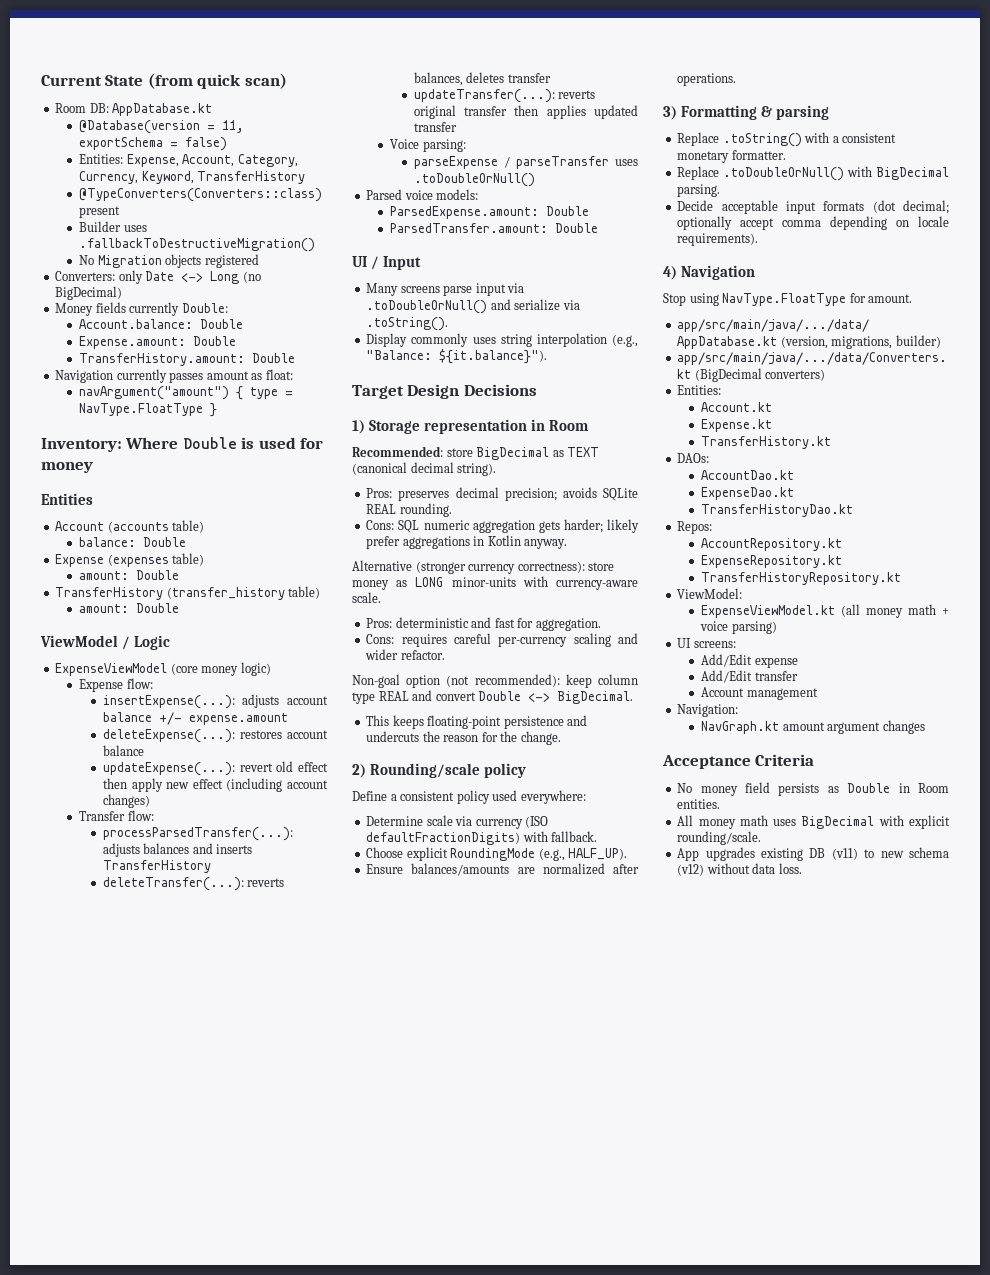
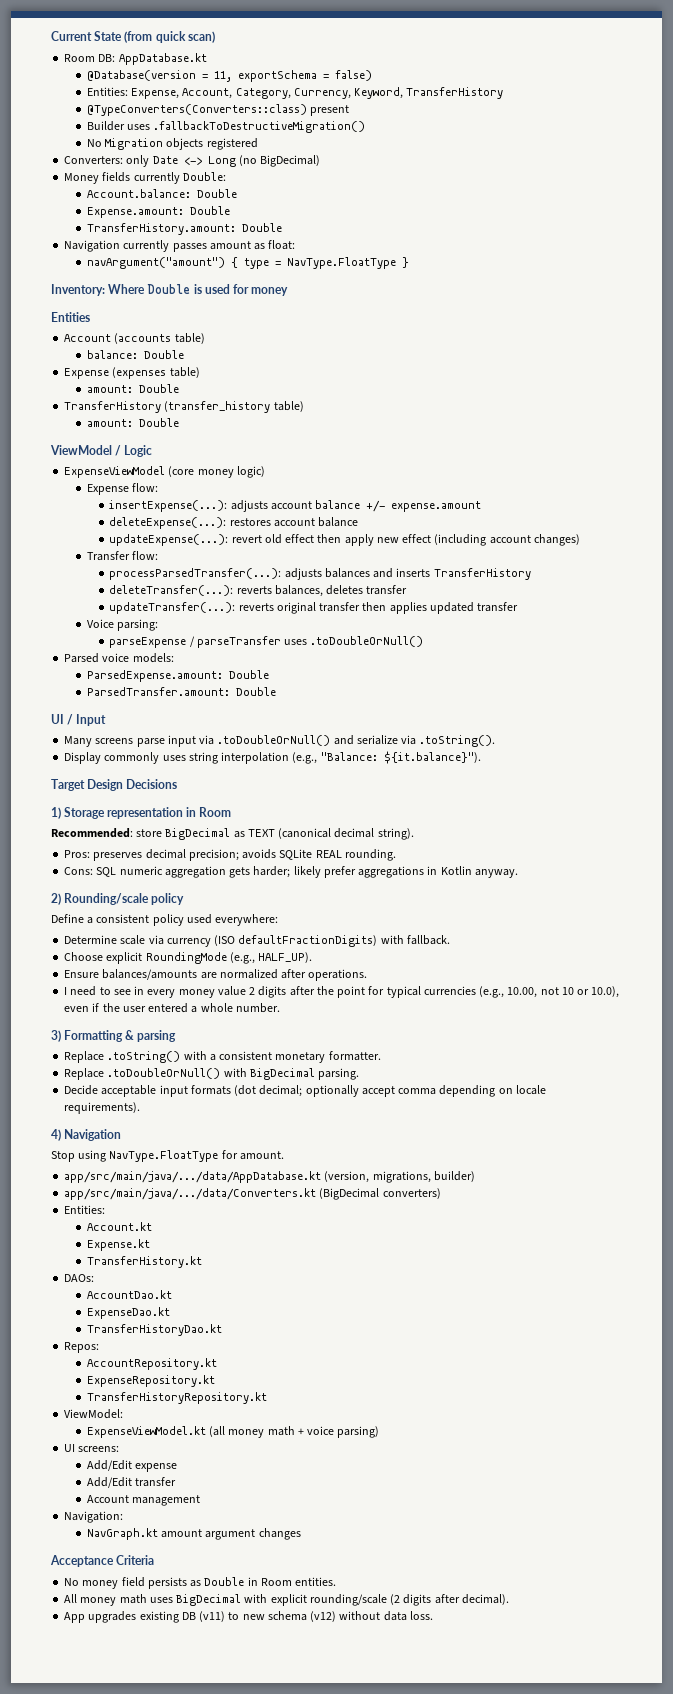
[352,560,615,574] [352,576,638,590] [352,592,381,603] [366,617,601,631] [366,633,638,647] [365,649,445,660] [352,674,638,688] [352,690,634,704] [366,715,588,729] [366,731,561,745] // Alternative (stronger currency correctness): store money as LONG minor-units with currency-aware scale. // Pros: deterministic and fast for aggregation. // Cons: requires careful per-currency scaling and wider refactor. // Non-goal option (not recommended): keep column type REAL and convert Double <-> BigDecimal. // This keeps floating-point persistence and undercuts the reason for the change. -> (518, 873) none
(737, 79) none -> [64,986,620,998] [64,1003,280,1013] // I need to see in every money value 2 digits after the point for typical currencies (e.g., 10.00, not 10 or 10.0), even if the user entered a whole number.
[677,831,762,845] rounding/scale. -> [309,1594,509,1606] rounding/scale (2 digits after decimal).

